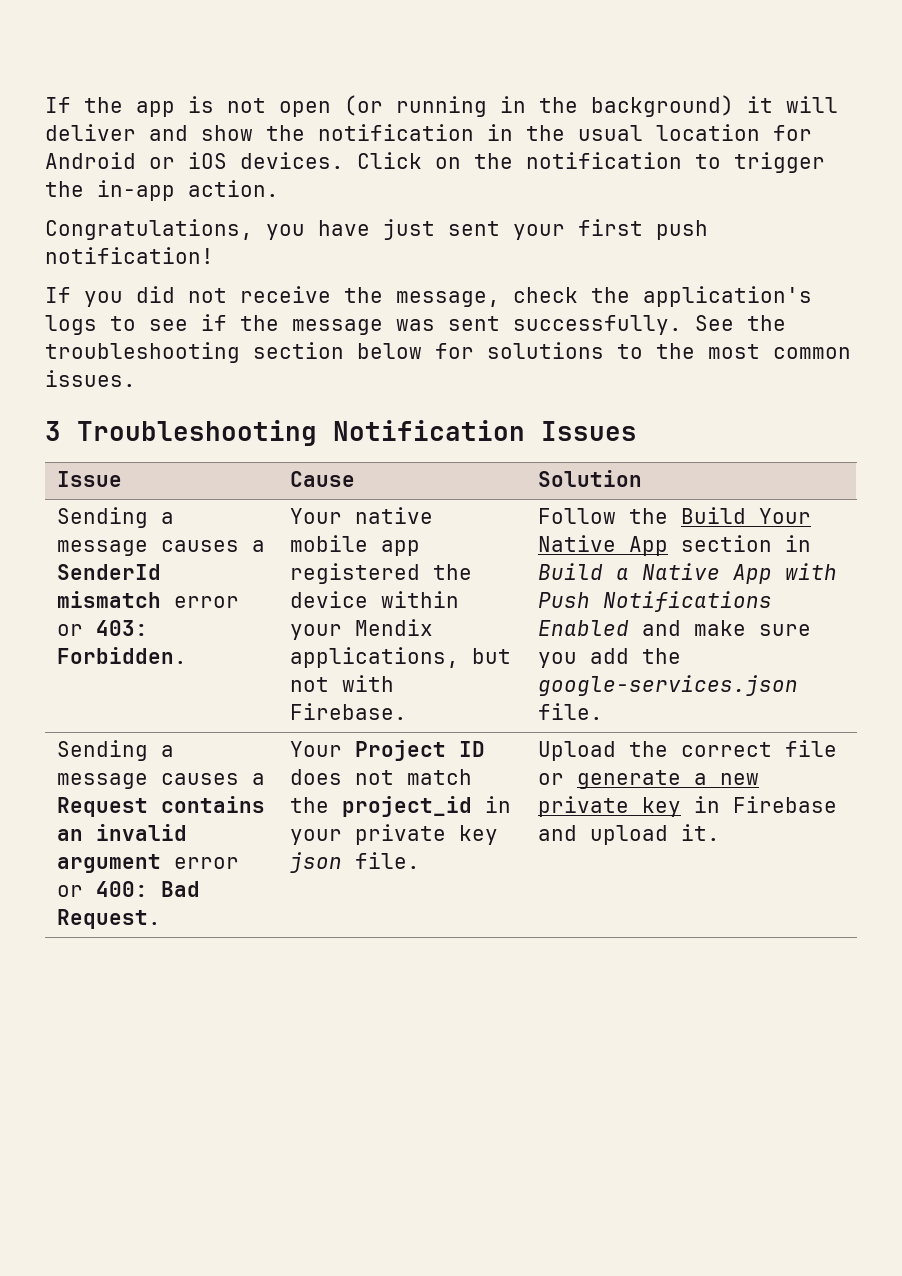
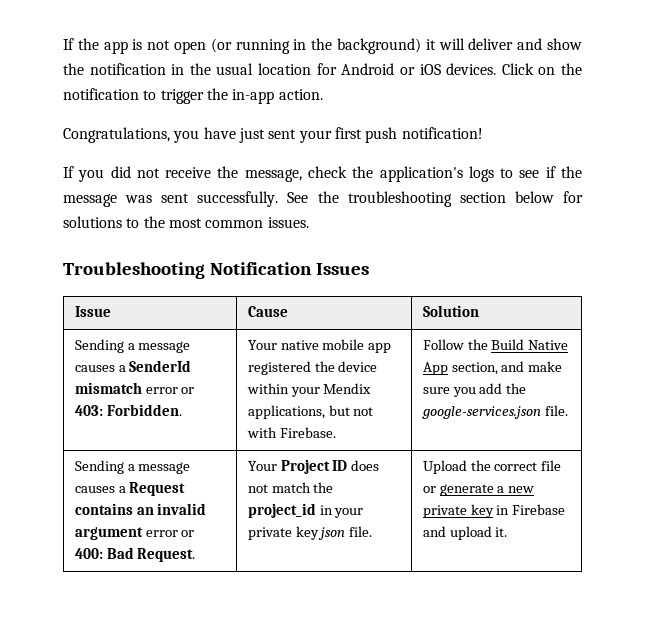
[45,421,61,441] 3 -> (309, 222) none
[758,508,811,524] [537,535,811,556] [537,563,837,584] [537,591,772,612] [537,620,629,636] Your Native App section in Build a Native App with Push Notifications Enabled -> [528,340,569,350] [422,362,498,375] Native App section,

